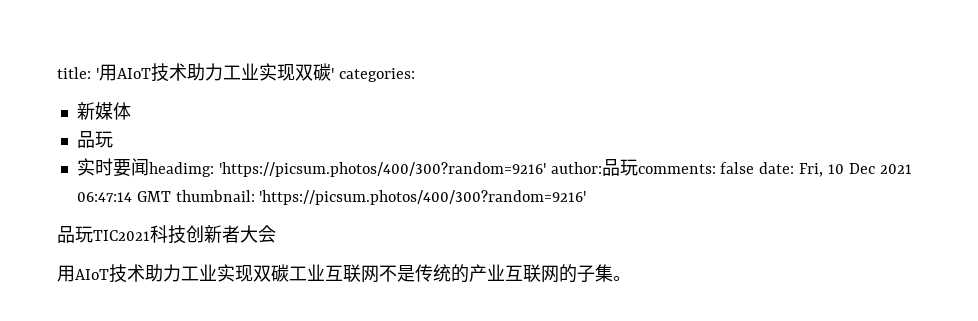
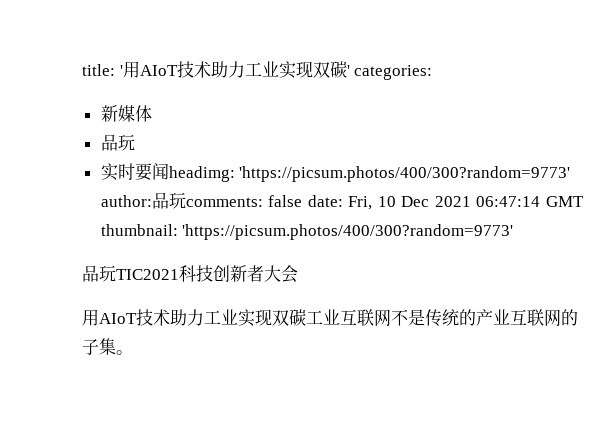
[218,162,546,177] 'https://picsum.photos/400/300?random=9216' -> [239,166,571,182] 'https://picsum.photos/400/300?random=9773'
[259,190,587,205] 'https://picsum.photos/400/300?random=9216' -> [182,224,514,240] 'https://picsum.photos/400/300?random=9773'

